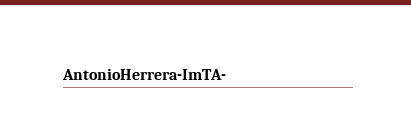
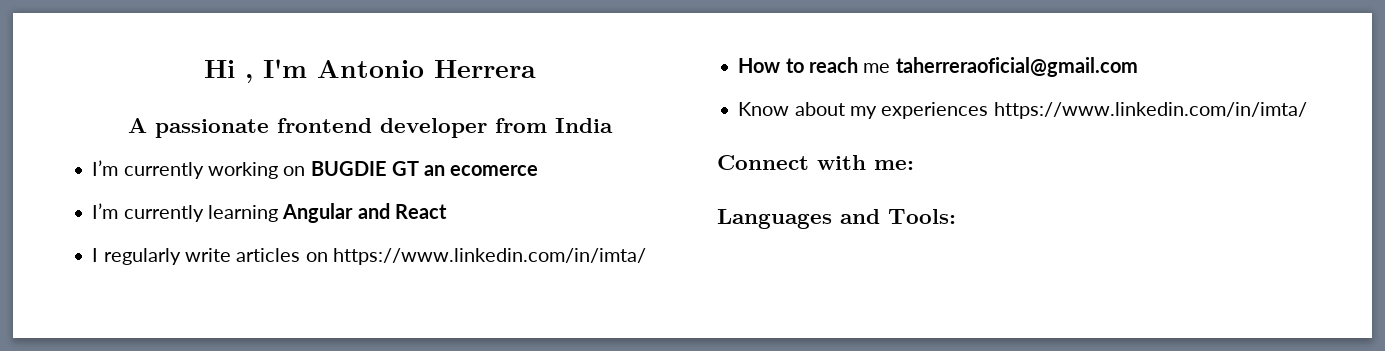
[62,68,226,80] AntonioHerrera-ImTA- -> [203,59,536,83] [127,118,613,138] [92,160,539,179] [92,203,447,223] [92,248,646,265] [738,57,1138,77] [738,102,1307,119] [717,155,914,170] [717,209,956,229] Hi , I'm Antonio Herrera // A passionate frontend developer from India // I’m currently working on BUGDIE GT an ecomerce // I’m currently learning Angular and React // I regularly write articles on https://www.linkedin.com/in/imta/ // How to reach me taherreraoficial@gmail.com // Know about my experiences https://www.linkedin.com/in/imta/ // Connect with me: // Languages and Tools:

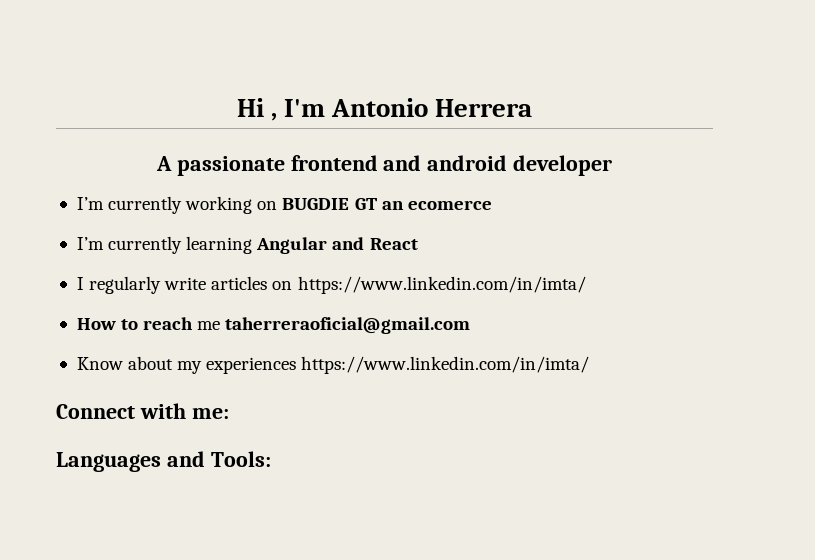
(372, 125) none -> [383,155,508,171] and android
[494,118,613,133] from India -> (613, 165) none

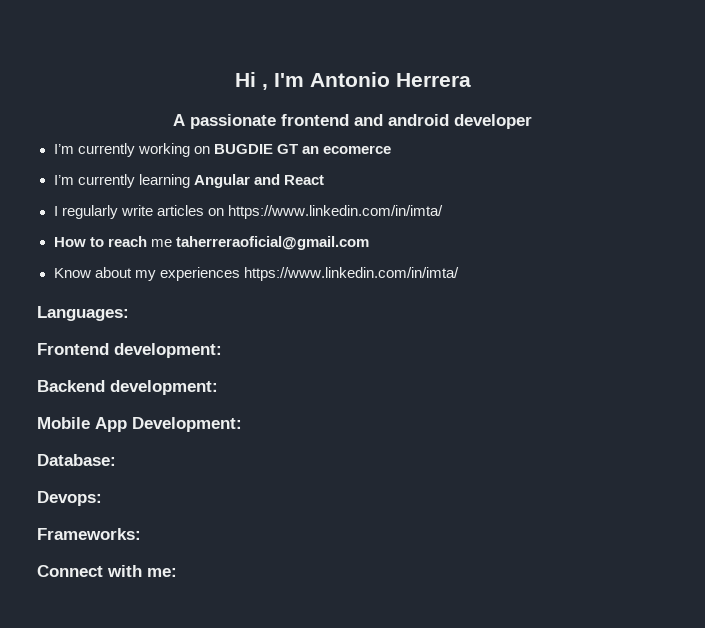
(590, 365) none -> [37,306,129,321] [37,343,222,358] [37,380,218,395] [37,417,242,432] [37,454,116,466] [37,491,102,506] [37,528,141,540] // Languages: // Frontend development: // Backend development: // Mobile App Development: // Database: // Devops: // Frameworks:
[56,451,271,472] // Languages and Tools: -> (177, 572) none

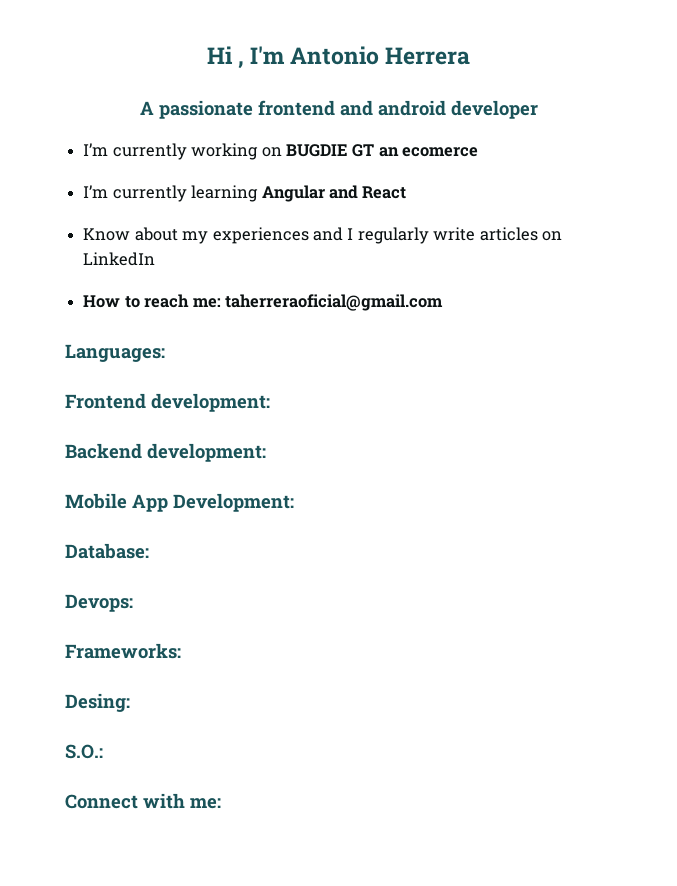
(324, 180) none -> [83,227,343,244] Know about my experiences and
[227,205,443,219] https://www.linkedin.com/in/imta/ -> [83,252,156,266] LinkedIn
[150,239,172,247] me -> [192,298,221,308] me:
[53,267,459,281] // Know about my experiences https://www.linkedin.com/in/imta/ -> (443, 302) none
(141, 534) none -> [65,693,130,712] [65,744,103,759] // Desing: // S.O.:

